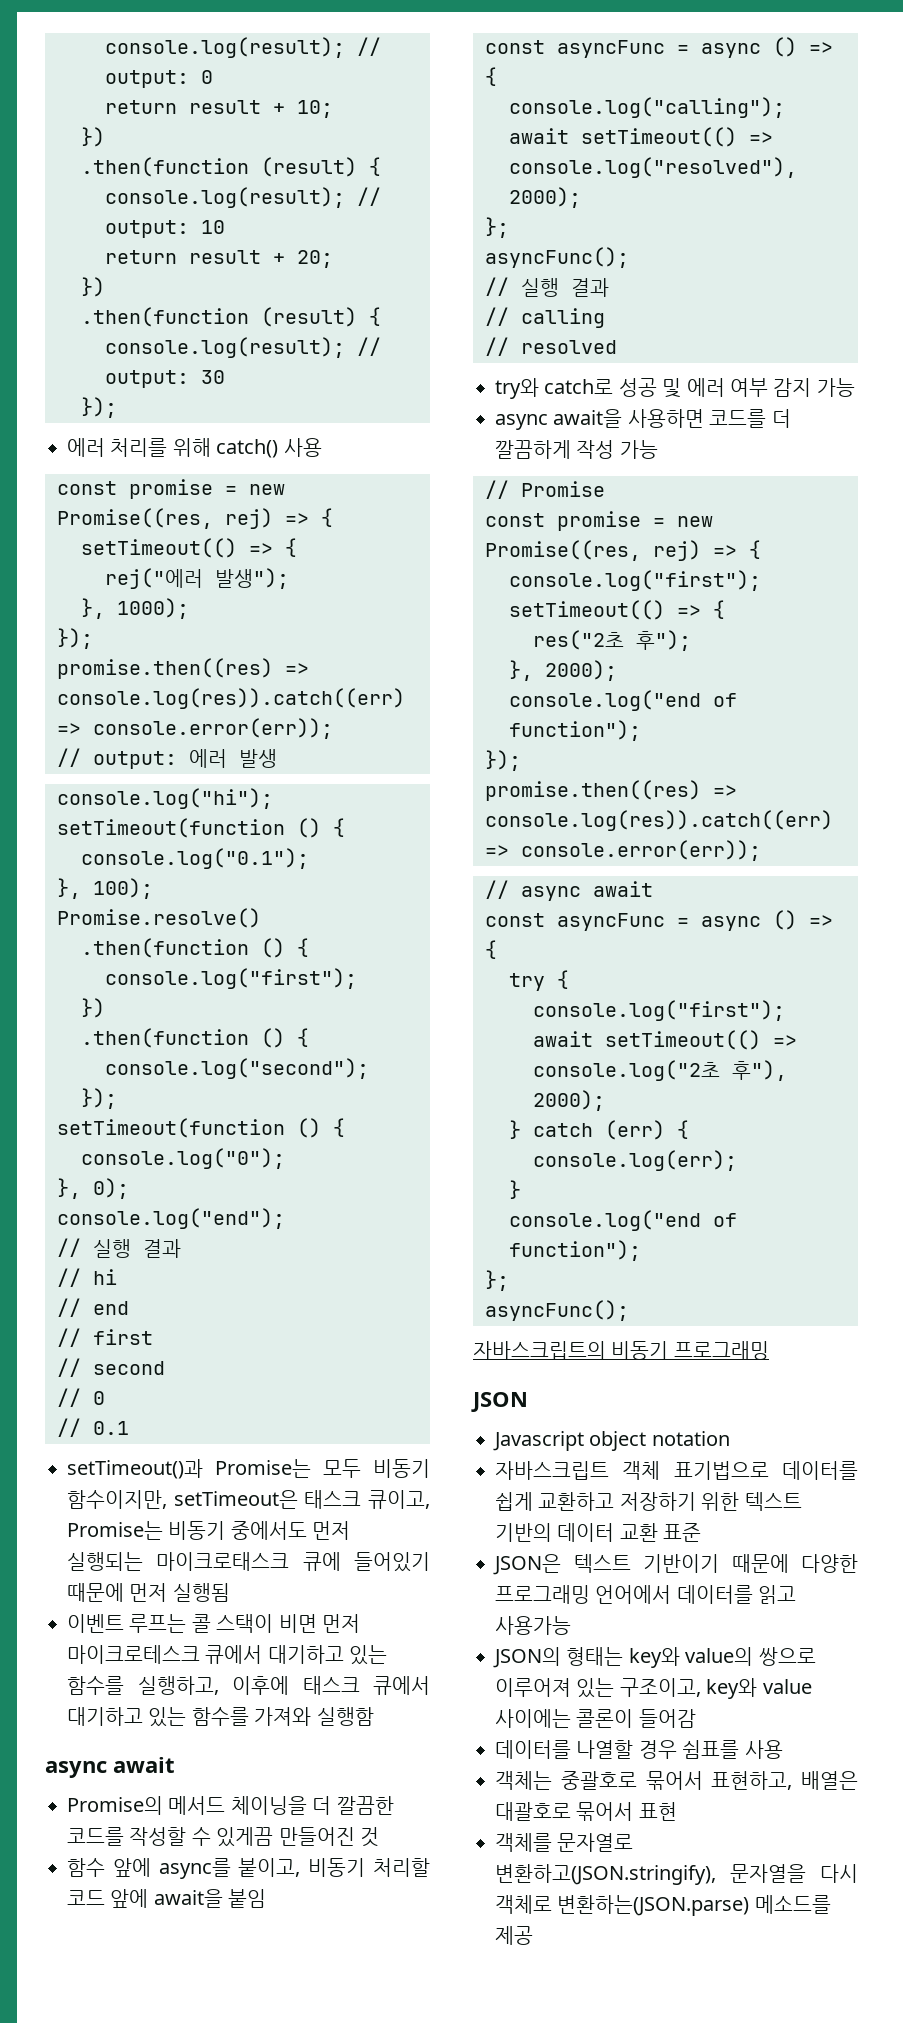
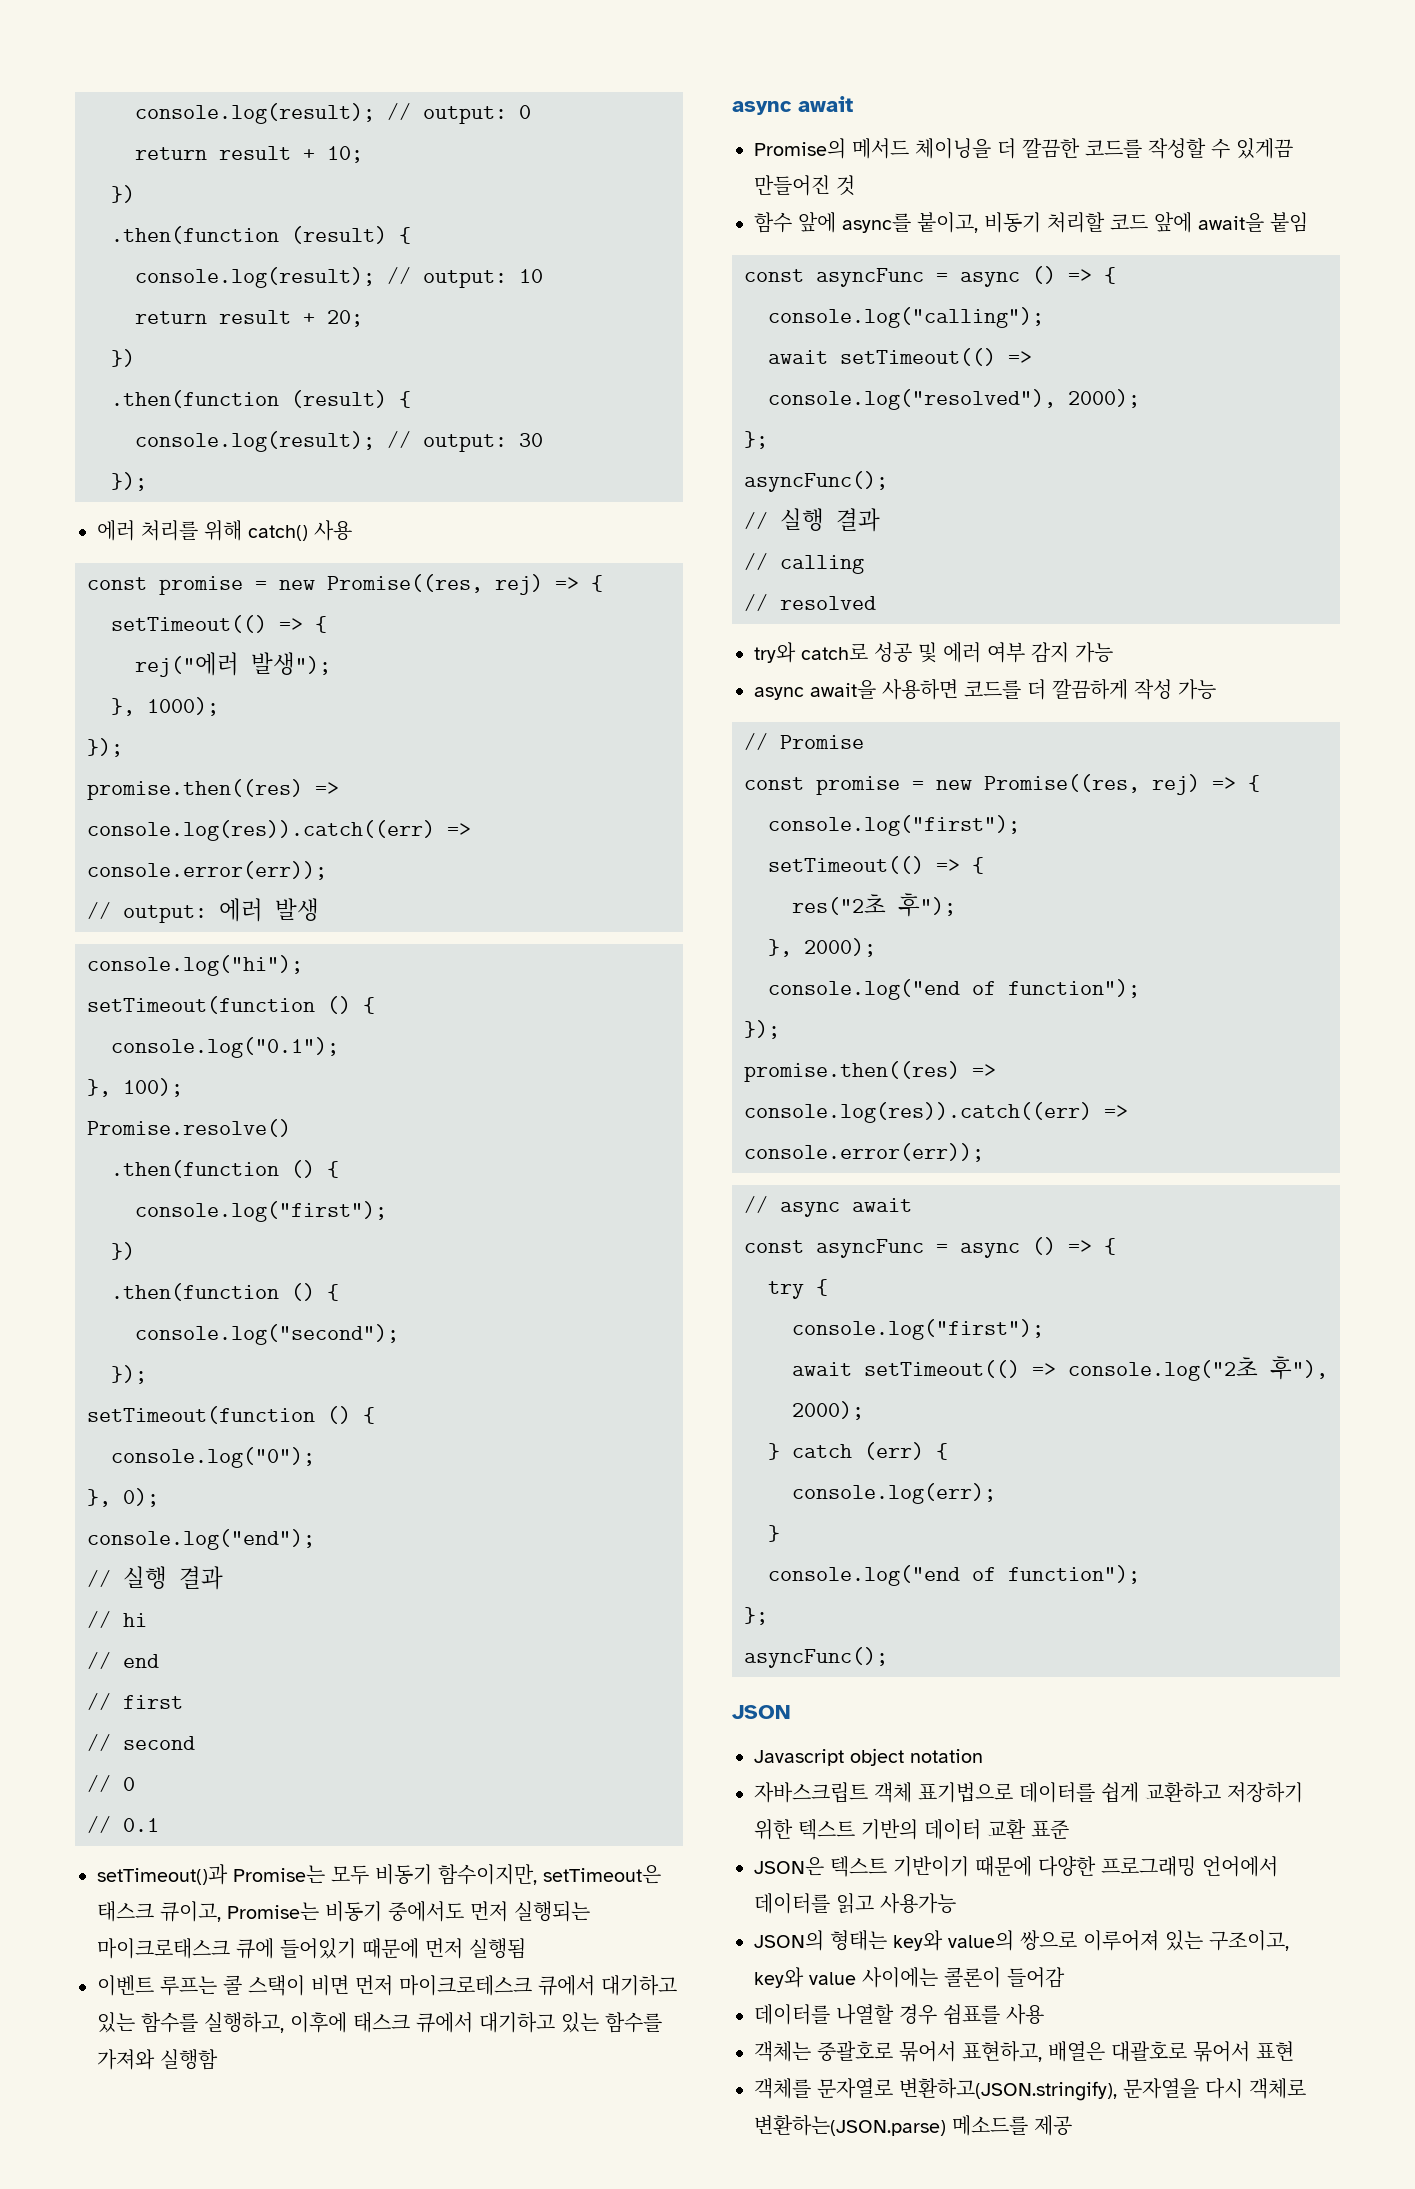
[473,1341,769,1360] // 자바스크립트의 비동기 프로그래밍 -> (888, 1657) none

